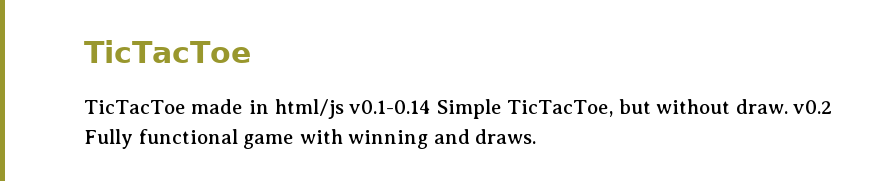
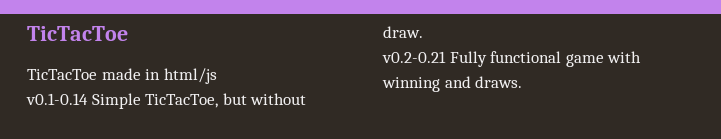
(344, 109) none -> (217, 76) //
[793,100,833,114] v0.2 -> [382,51,446,63] // v0.2-0.21

